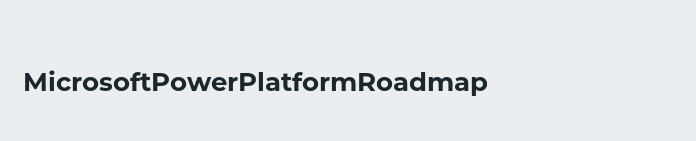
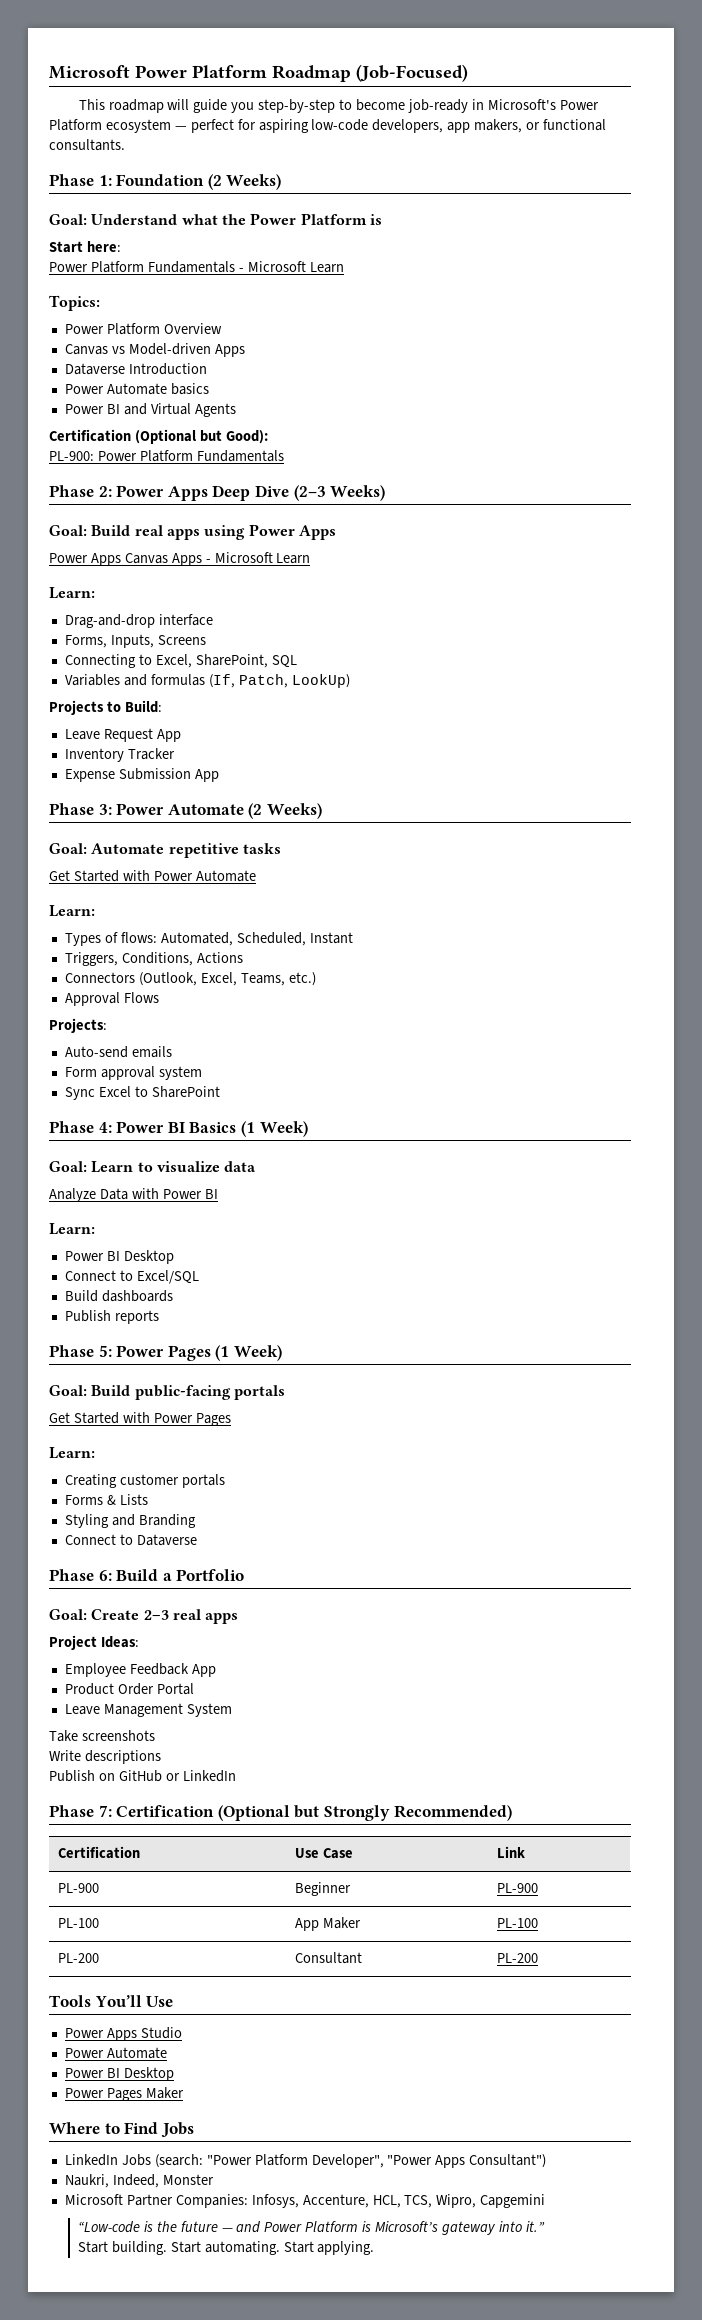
[23,70,488,96] MicrosoftPowerPlatformRoadmap -> [49,64,468,82] [78,99,599,113] [49,119,607,133] [49,139,125,151] [49,174,282,190] [49,213,382,225] [49,241,121,253] [49,261,344,273] [49,295,100,311] [64,323,222,335] [64,343,245,357] [64,363,207,375] [64,383,209,395] [64,403,236,417] [49,429,268,444] [49,450,284,462] [49,485,386,501] [49,524,336,540] [49,552,311,566] [49,587,95,599] [64,614,213,628] [64,634,206,648] [64,654,297,668] [64,674,350,688] [49,700,162,715] [64,728,181,742] [64,748,175,762] [64,768,219,782] [49,803,322,819] [49,843,281,858] [49,870,256,882] [49,905,95,917] [64,932,353,946] [64,952,243,966] [64,972,316,986] [64,992,159,1006] [49,1018,107,1033] [64,1046,172,1058] [64,1066,202,1080] [64,1086,220,1100] [49,1121,308,1137] [49,1161,257,1173] [49,1188,218,1202] [49,1223,95,1235] [64,1250,174,1264] [64,1270,199,1284] [64,1290,173,1302] [64,1310,159,1324] [49,1345,282,1361] [49,1385,285,1400] [49,1412,231,1426] [49,1447,95,1459] [64,1474,225,1488] [64,1494,148,1505] [64,1514,196,1528] [64,1534,197,1546] [49,1569,245,1581] [49,1609,239,1624] [49,1635,139,1650] [64,1663,216,1677] [64,1683,194,1695] [64,1703,232,1717] [49,1730,155,1742] [49,1750,161,1764] [49,1770,236,1782] [49,1805,512,1821] [58,1846,141,1859] [295,1848,354,1859] [497,1846,526,1858] [58,1883,100,1893] [295,1882,352,1896] [497,1883,539,1893] [58,1918,100,1928] [295,1917,362,1931] [497,1918,539,1928] [58,1953,100,1963] [295,1952,363,1964] [497,1953,539,1963] [49,1995,174,2007] [64,2027,182,2041] [64,2047,167,2059] [64,2067,174,2081] [64,2087,184,2101] [49,2122,194,2138] [64,2154,547,2168] [64,2174,214,2188] [64,2194,546,2208] [77,2221,545,2235] [77,2241,375,2255] Microsoft Power Platform Roadmap (Job-Focused) // This roadmap will guide you step-by-step to become job-ready in Microsoft's Power Platform ecosystem — perfect for aspiring low-code developers, app makers, or functional consultants. // Phase 1: Foundation (2 Weeks) // Goal: Understand what the Power Platform is // Start here: // Power Platform Fundamentals - Microsoft Learn // Topics: // Power Platform Overview // Canvas vs Model-driven Apps // Dataverse Introduction // Power Automate basics // Power BI and Virtual Agents // Certification (Optional but Good): // PL-900: Power Platform Fundamentals // Phase 2: Power Apps Deep Dive (2–3 Weeks) // Goal: Build real apps using Power Apps // Power Apps Canvas Apps - Microsoft Learn // Learn: // Drag-and-drop interface // Forms, Inputs, Screens // Connecting to Excel, SharePoint, SQL // Variables and formulas (If, Patch, LookUp) // Projects to Build: // Leave Request App // Inventory Tracker // Expense Submission App // Phase 3: Power Automate (2 Weeks) // Goal: Automate repetitive tasks // Get Started with Power Automate // Learn: // Types of flows: Automated, Scheduled, Instant // Triggers, Conditions, Actions // Connectors (Outlook, Excel, Teams, etc.) // Approval Flows // Projects: // Auto-send emails // Form approval system // Sync Excel to SharePoint // Phase 4: Power BI Basics (1 Week) // Goal: Learn to visualize data // Analyze Data with Power BI // Learn: // Power BI Desktop // Connect to Excel/SQL // Build dashboards // Publish reports // Phase 5: Power Pages (1 Week) // Goal: Build public-facing portals // Get Started with Power Pages // Learn: // Creating customer portals // Forms & Lists // Styling and Branding // Connect to Dataverse // Phase 6: Build a Portfolio // Goal: Create 2–3 real apps // Project Ideas: // Employee Feedback App // Product Order Portal // Leave Management System // Take screenshots // Write descriptions // Publish on GitHub or LinkedIn // Phase 7: Certification (Optional but Strongly Recommended) // Certification | Use Case | Link // PL-900 | Beginner | PL-900 // PL-100 | App Maker | PL-100 // PL-200 | Consultant | PL-200 // Tools You’ll Use // Power Apps Studio // Power Automate // Power BI Desktop // Power Pages Maker // Where to Find Jobs // LinkedIn Jobs (search: "Power Platform Developer", "Power Apps Consultant") // Naukri, Indeed, Monster // Microsoft Partner Companies: Infosys, Accenture, HCL, TCS, Wipro, Capgemini // “Low-code is the future — and Power Platform is Microsoft’s gateway into it.” // Start building. Start automating. Start applying.

